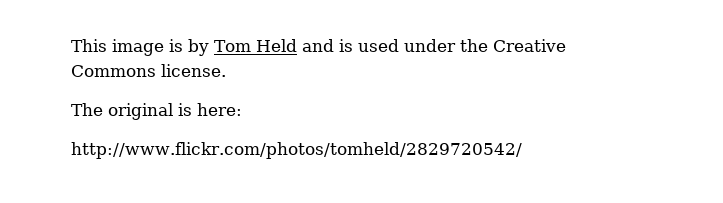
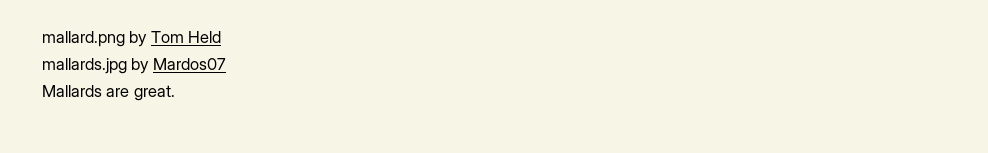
[71,39,183,56] This image is -> [42,31,125,47] mallard.png
[301,39,566,52] [71,64,226,77] [71,103,242,120] [71,142,522,159] and is used under the Creative Commons license. // The original is here: // http://www.flickr.com/photos/tomheld/2829720542/ -> [42,58,226,74] [42,85,175,101] // mallards.jpg by Mardos07 // Mallards are great.

